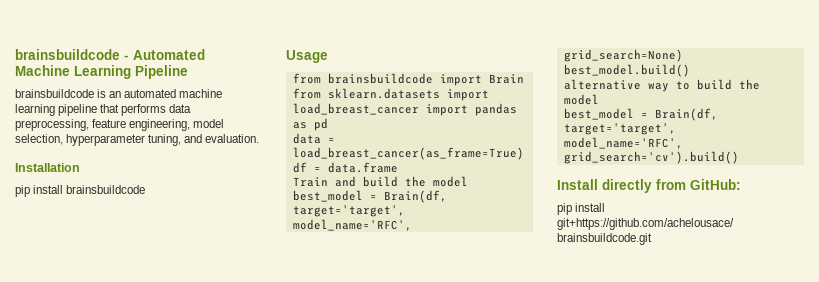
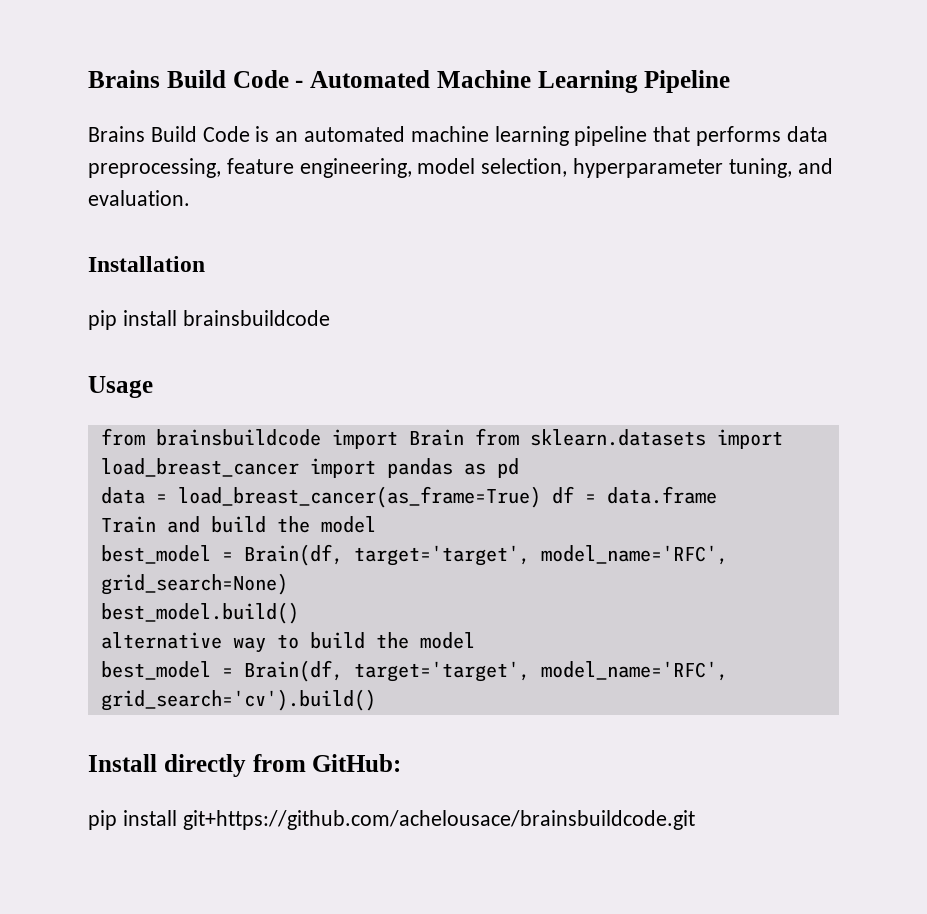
[15,49,120,60] brainsbuildcode -> [88,70,289,88] Brains Build Code
[15,89,94,98] brainsbuildcode -> [88,126,250,142] Brains Build Code

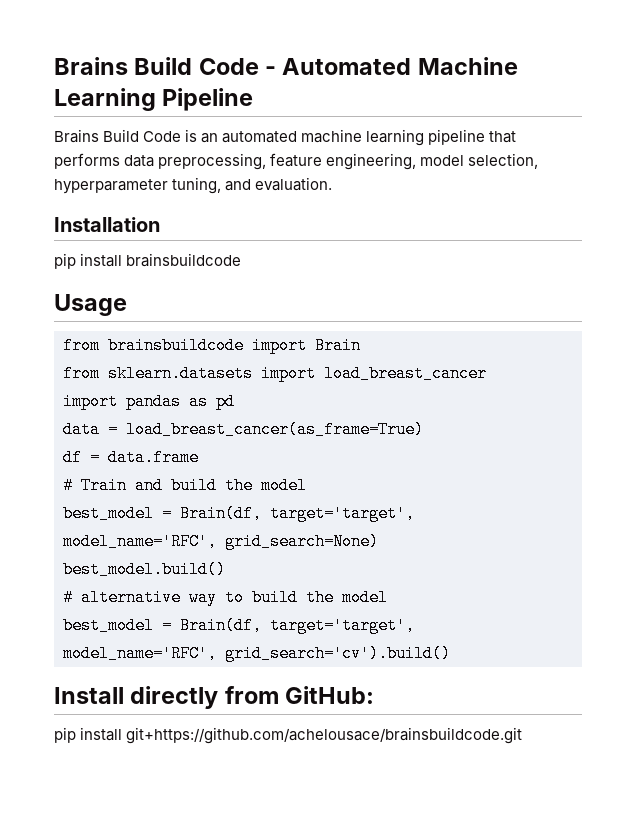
(464, 437) none -> (361, 345) //
(299, 467) none -> (487, 373) //
(541, 497) none -> (424, 429) //
(717, 495) none -> [63,477,73,494] #
(299, 613) none -> [63,589,73,606] #

